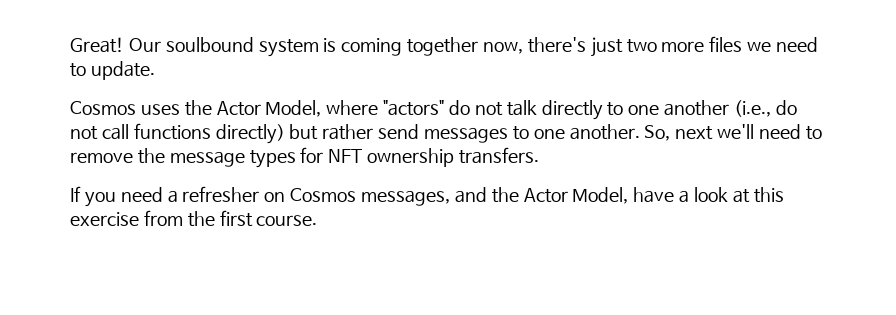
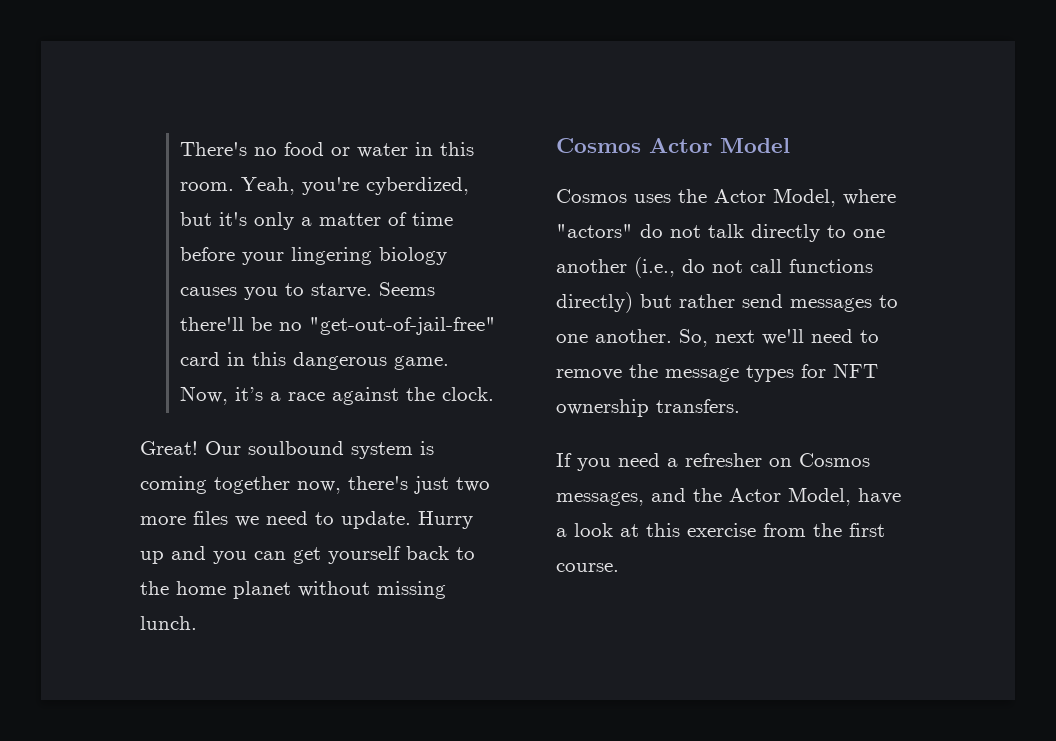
(70, 45) none -> [180,142,475,158] [180,177,470,195] [180,212,454,230] [180,247,448,265] [180,282,436,300] [180,317,497,335] [180,352,450,370] [180,386,495,405] There's no food or water in this room. Yeah, you're cyberdized, but it's only a matter of time before your lingering biology causes you to starve. Seems there'll be no "get-out-of-jail-free" card in this dangerous game. Now, it’s a race against the clock. //
(155, 70) none -> [418,511,473,529] [140,546,475,564] [140,581,446,599] [140,616,197,630] [556,138,790,153] Hurry up and you can get yourself back to the home planet without missing lunch. // Cosmos Actor Model

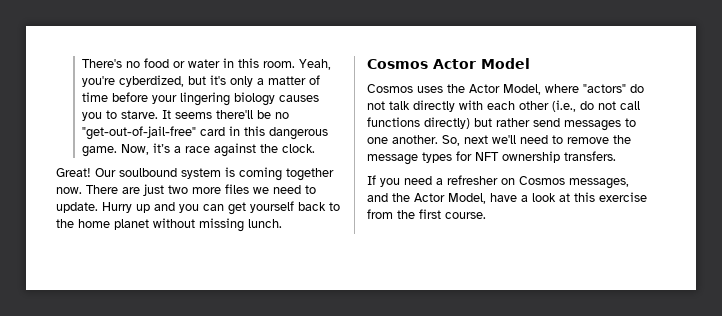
[379,282,436,296] Seems -> [161,110,212,119] It seems
[297,476,408,494] now, there's -> [56,185,140,194] now. There are
[827,225,885,238] [556,259,627,273] to one another -> [459,100,549,110] with each other

